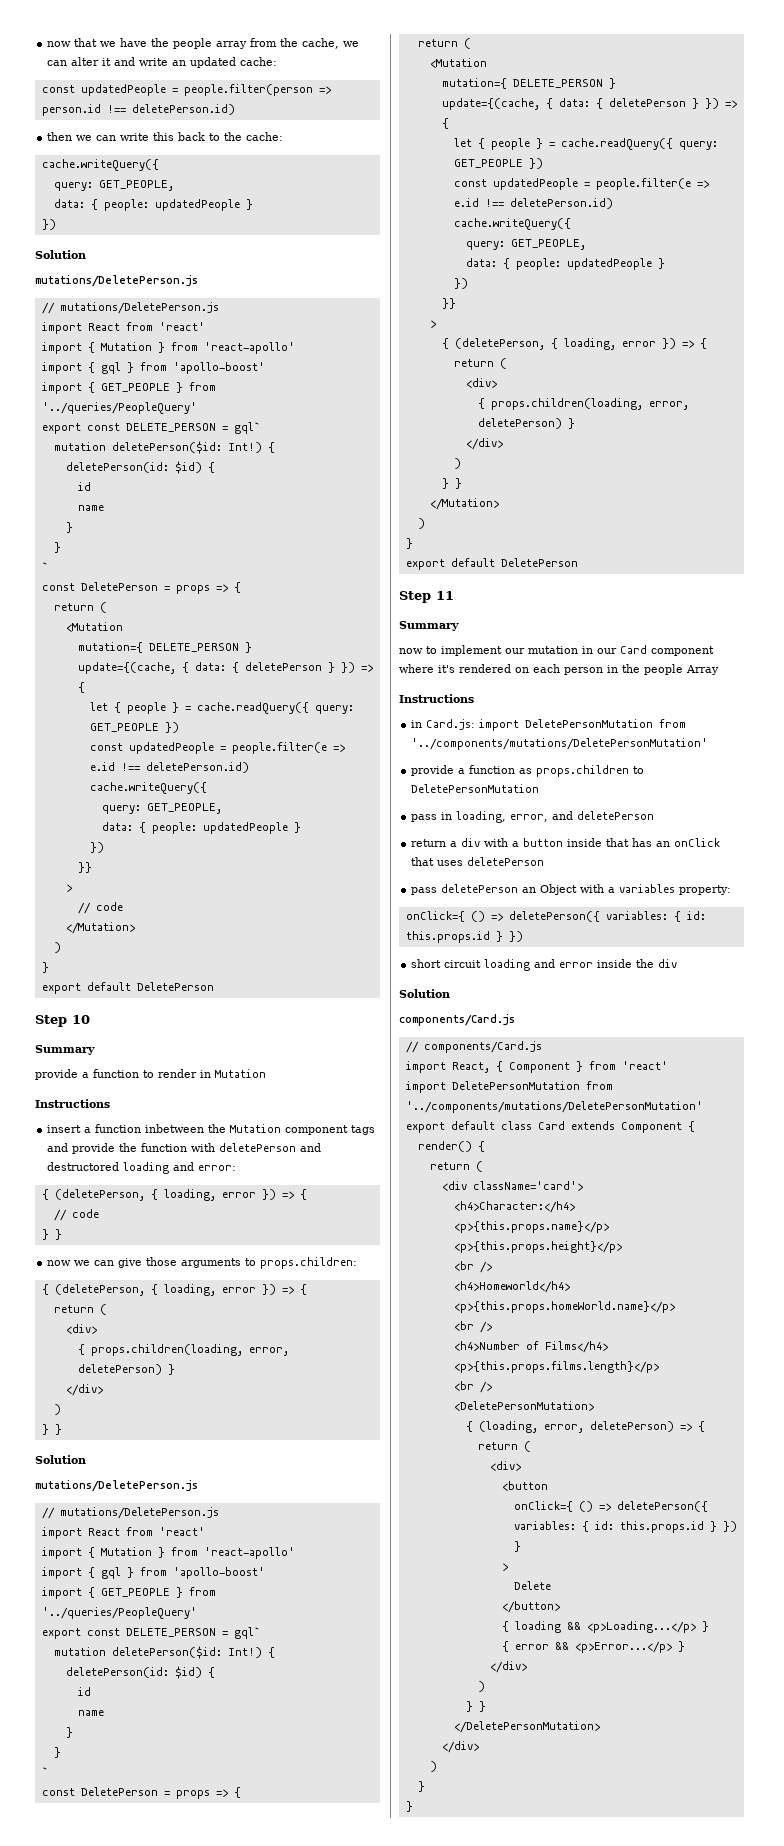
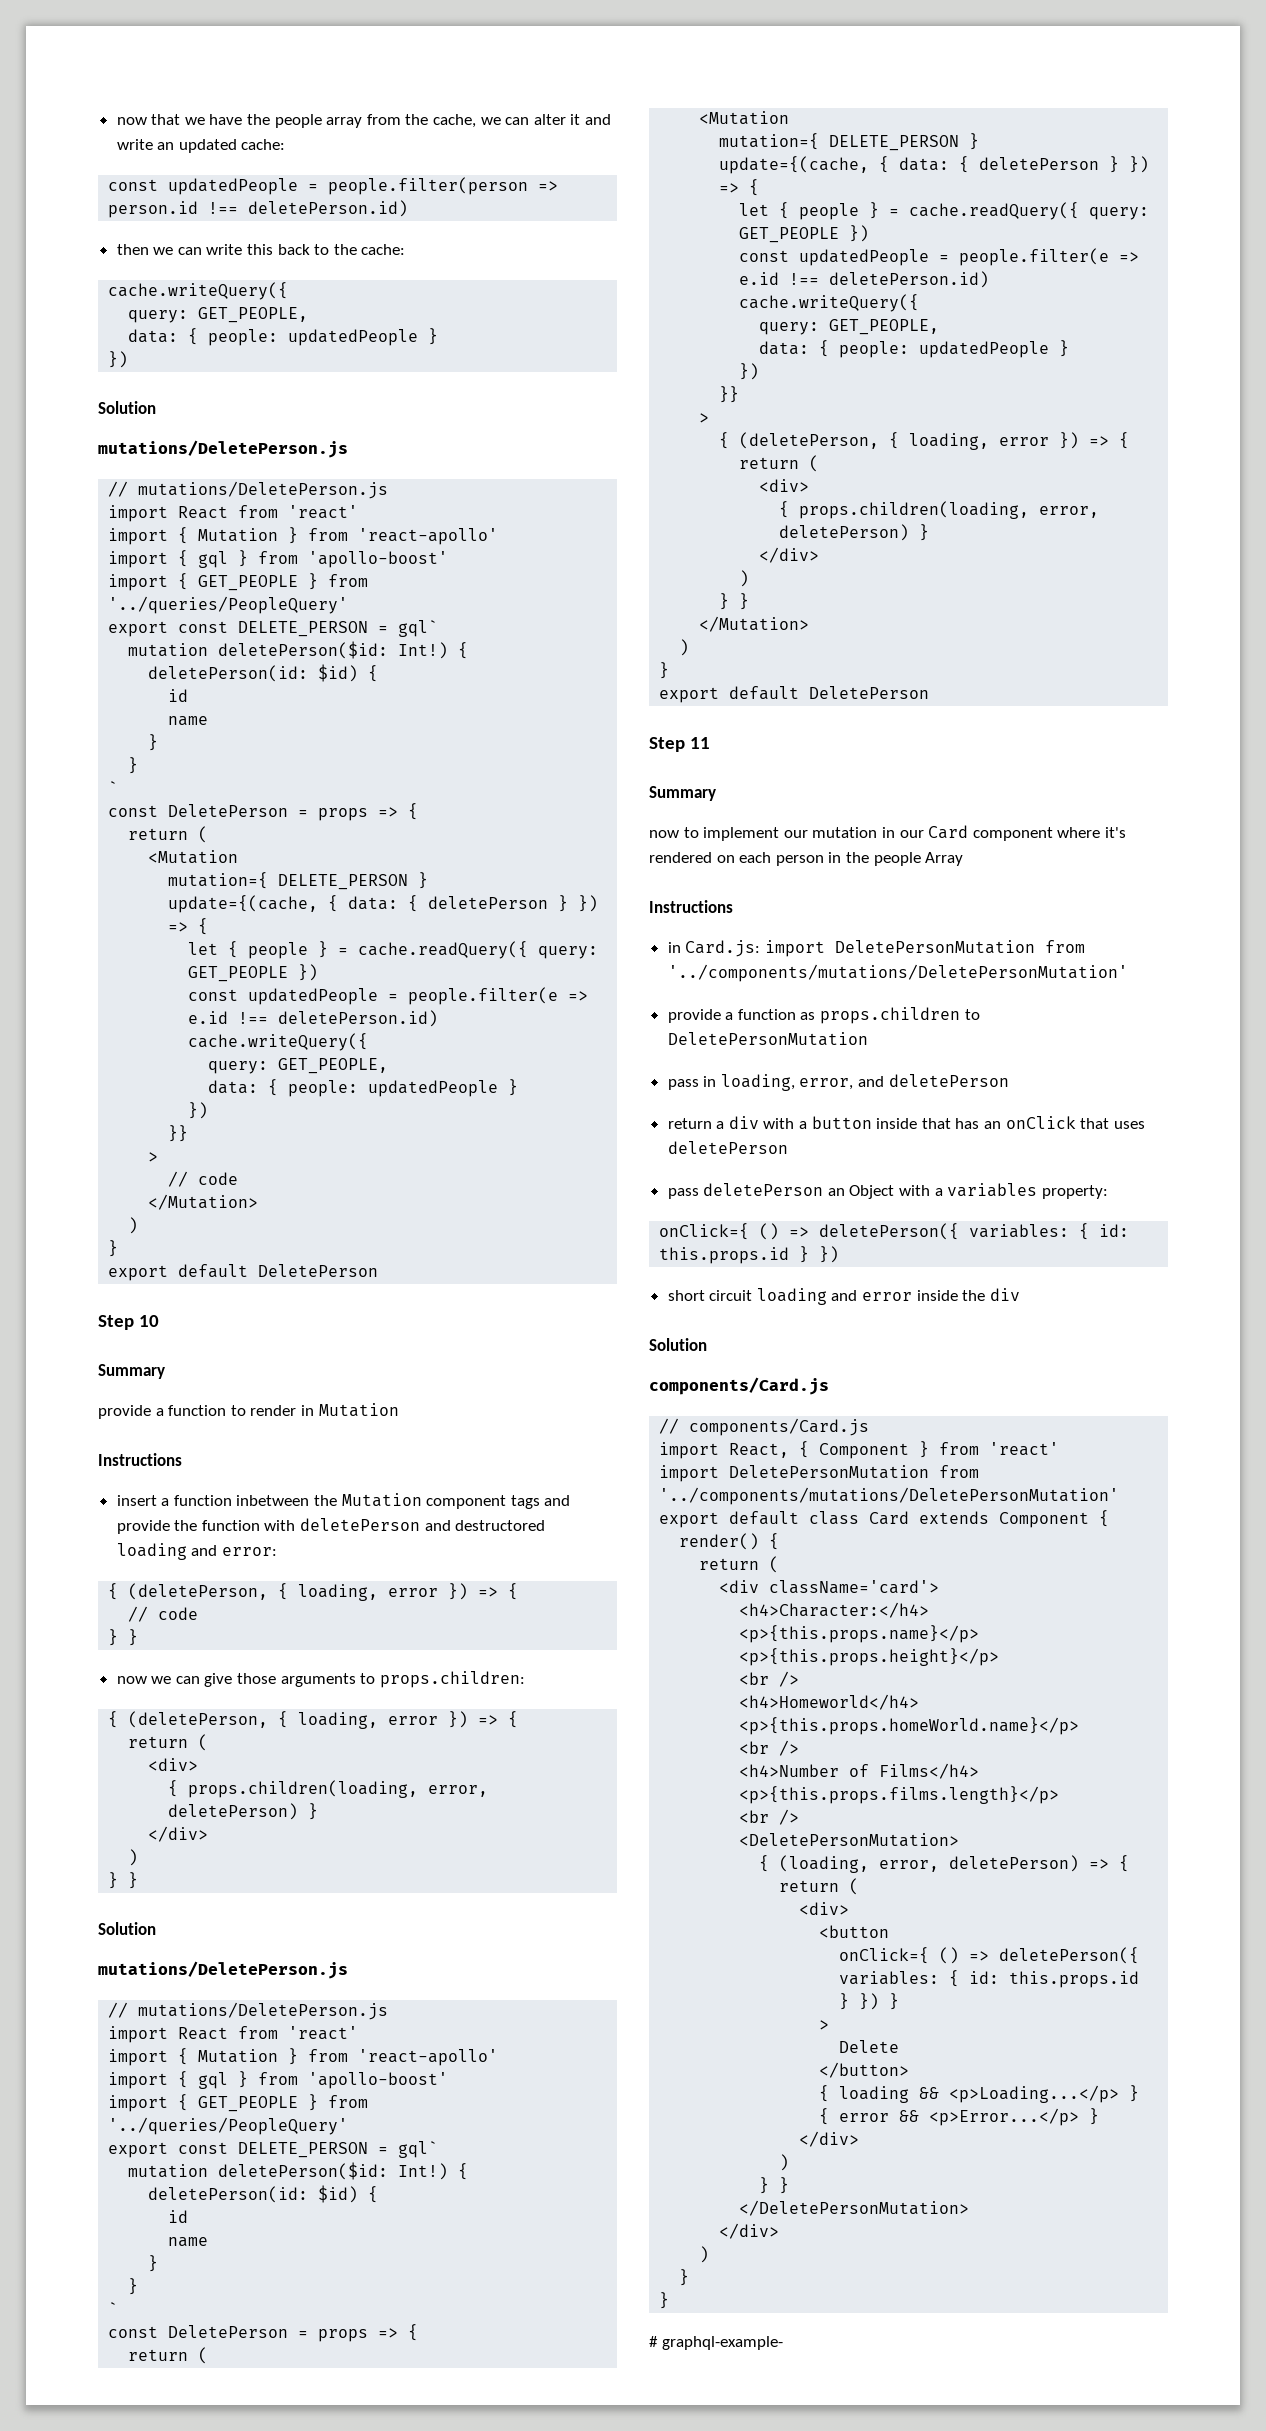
(413, 1806) none -> [649,2336,783,2350] // # graphql-example-

